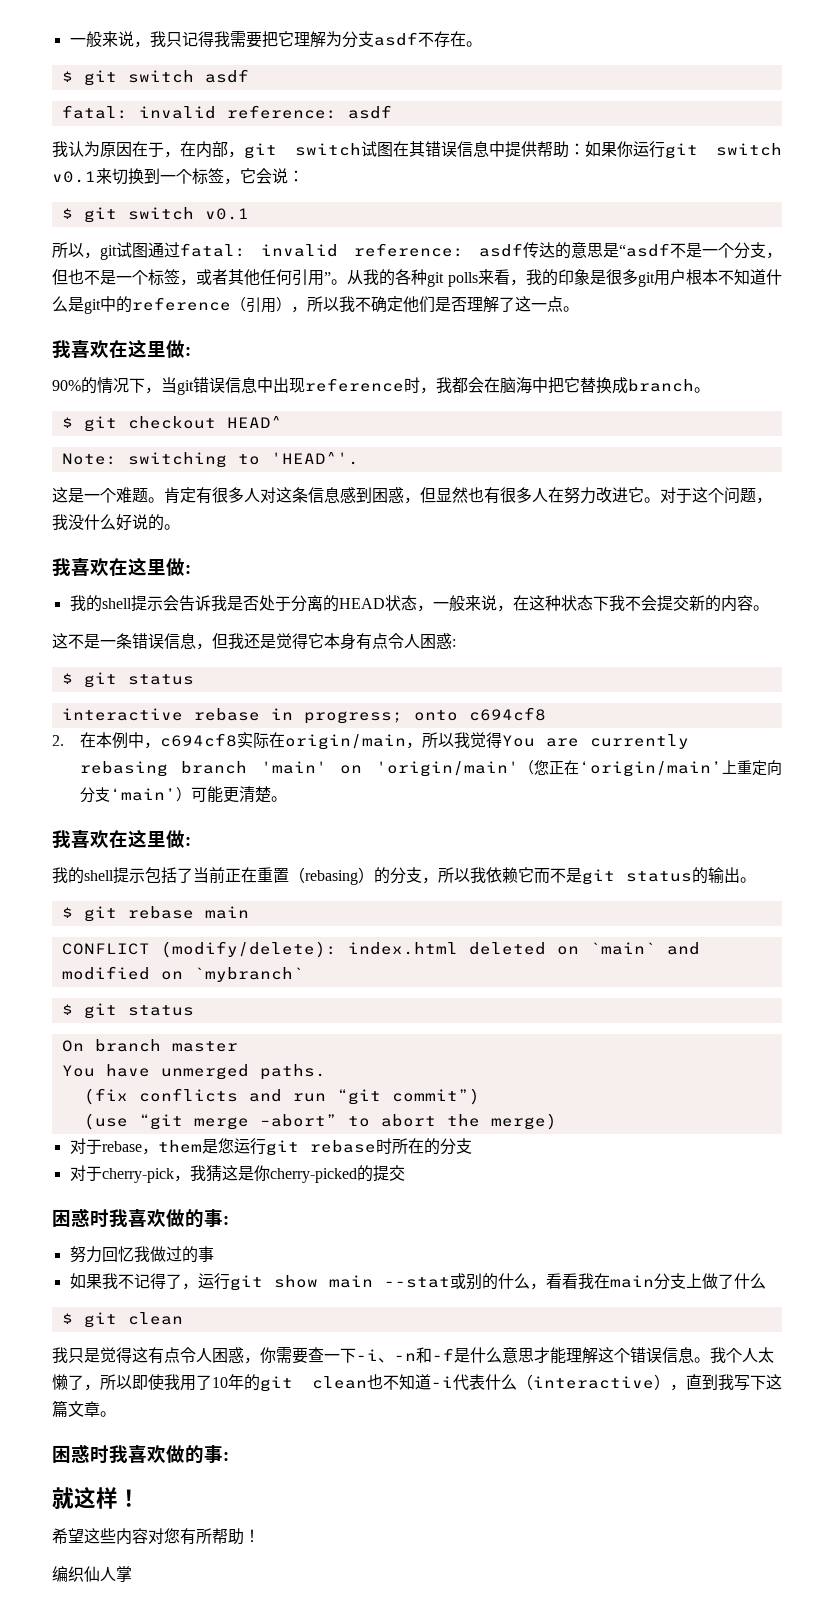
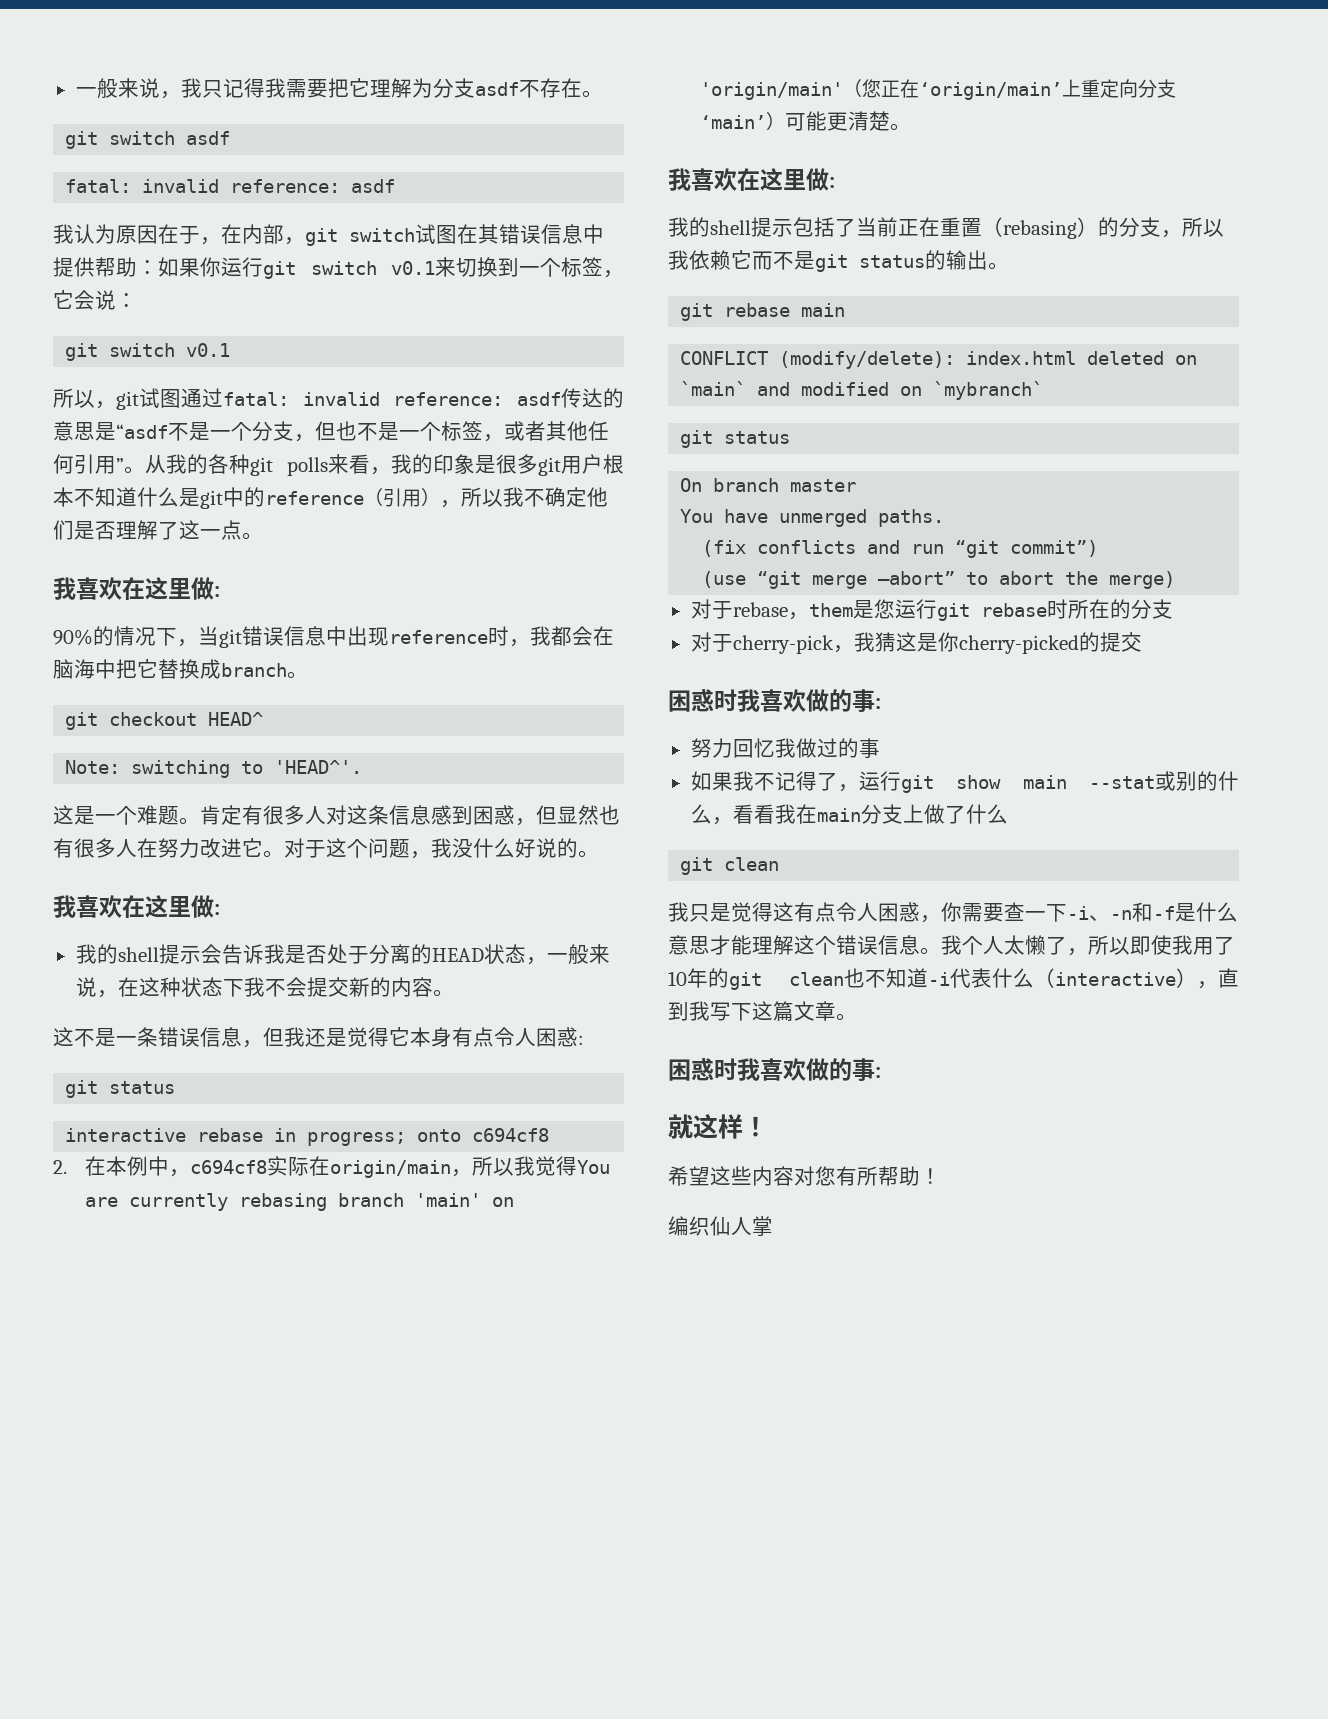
[61,71,73,82] $ -> (603, 94) none
[61,208,73,219] $ -> (137, 300) none
[61,417,73,428] $ -> (308, 675) none
[61,673,73,684] $ -> (584, 1040) none
[61,907,73,918] $ -> (1009, 266) none
[61,1004,73,1015] $ -> (1044, 390) none
[61,1313,73,1324] $ -> (1008, 814) none

